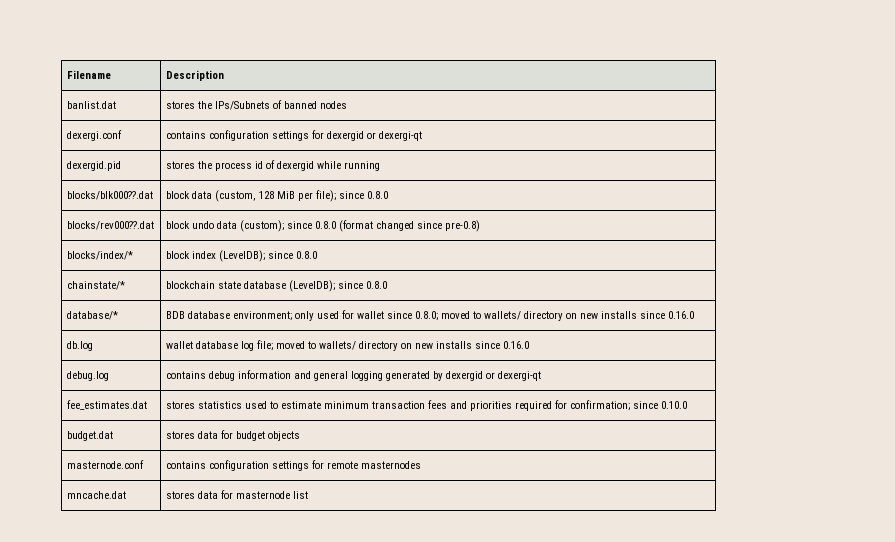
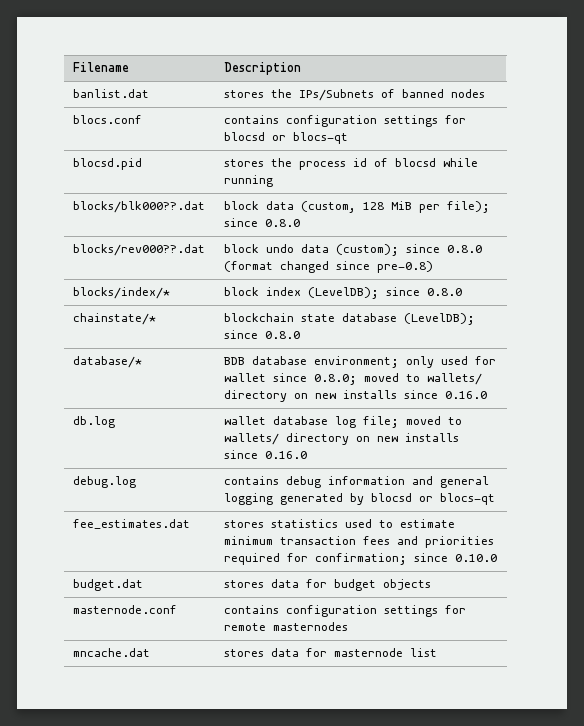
[66,130,122,141] [165,130,422,141] [66,161,121,171] dexergi.conf | contains configuration settings for dexergid or dexergi-qt // dexergid.pid -> [73,115,143,124] [224,115,467,127] [224,132,349,144] [73,158,143,170] blocs.conf | contains configuration settings for blocsd or blocs-qt // blocsd.pid
[276,161,314,171] dexergid -> [395,158,437,167] blocsd
[445,371,541,381] dexergid or dexergi-qt -> [371,493,496,505] blocsd or blocs-qt

